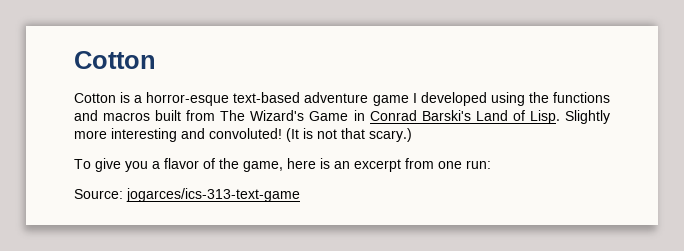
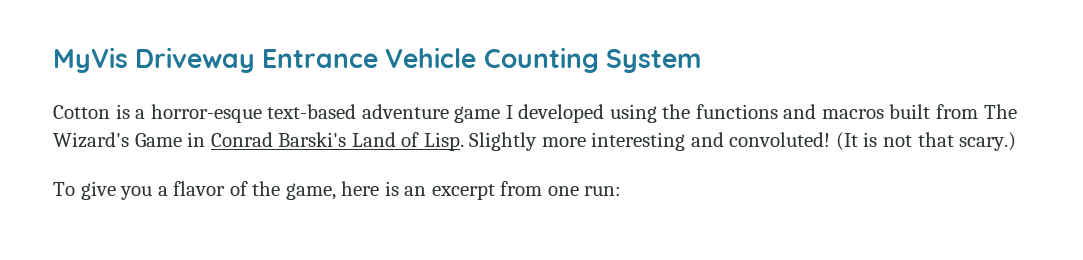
[74,51,156,69] Cotton -> [53,47,701,73] MyVis Driveway Entrance Vehicle Counting System
[74,188,300,202] // Source: jogarces/ics-313-text-game -> (622, 191) none

